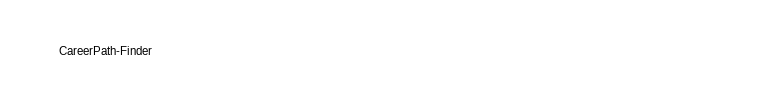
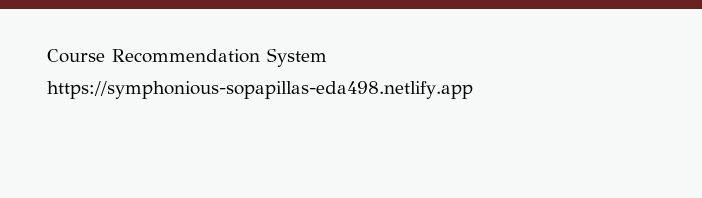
[59,46,152,55] CareerPath-Finder -> [47,48,327,67] [47,81,473,99] Course Recommendation System https://symphonious-sopapillas-eda498.netlify.app

